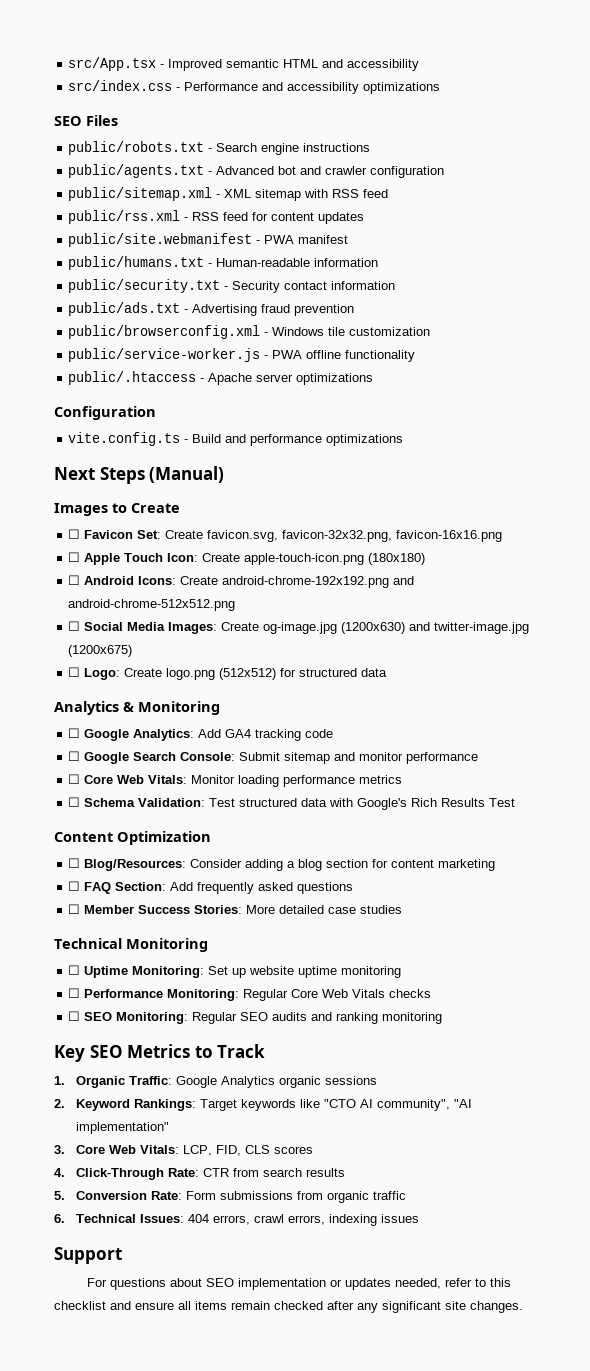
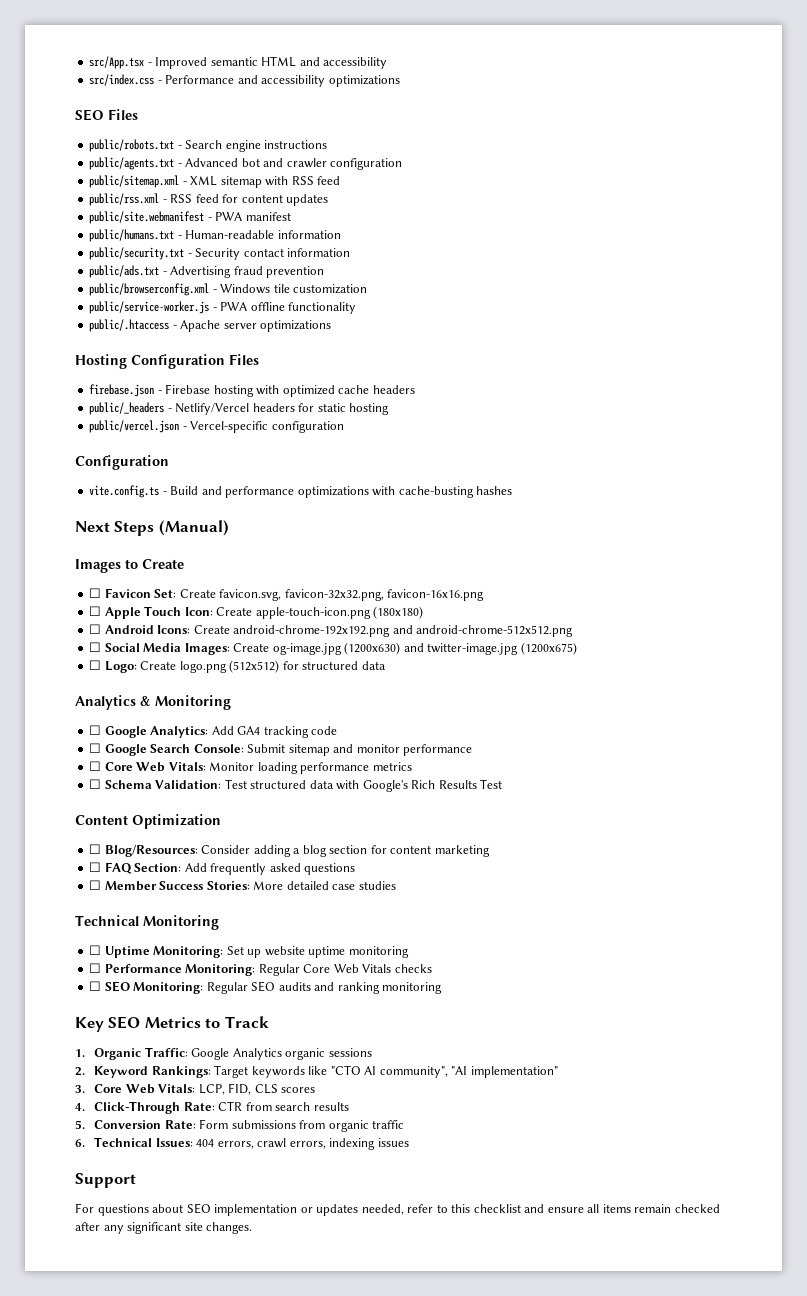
(374, 379) none -> [75,354,259,369] [89,384,415,397] [89,402,390,415] [89,420,344,433] // Hosting Configuration Files // firebase.json - Firebase hosting with optimized cache headers // public/_headers - Netlify/Vercel headers for static hosting // public/vercel.json - Vercel-specific configuration
(404, 440) none -> [372,486,513,498] with cache-busting hashes

